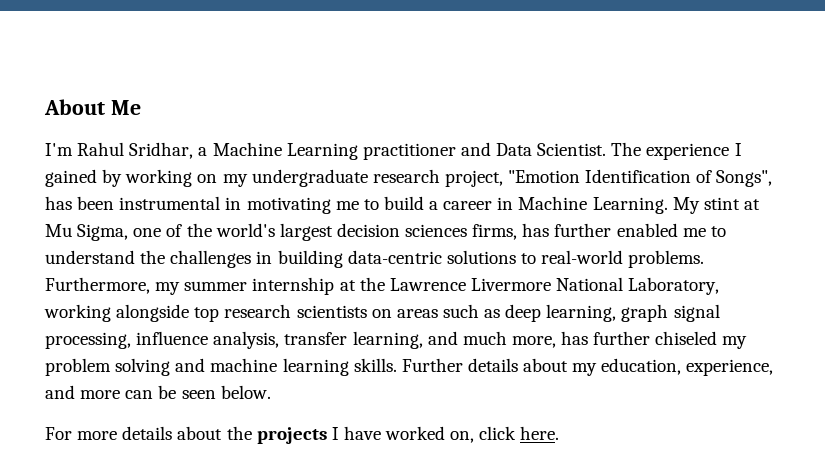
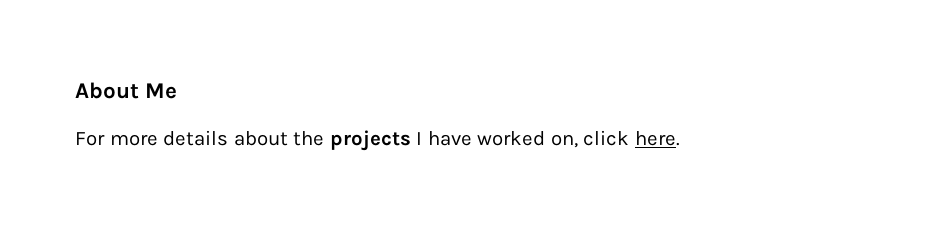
[45,142,742,160] [45,169,773,187] [45,196,760,214] [45,223,726,241] [45,250,705,268] [45,277,720,295] [44,304,720,322] [45,331,748,349] [45,358,774,376] [45,385,271,399] // I'm Rahul Sridhar, a Machine Learning practitioner and Data Scientist. The experience I gained by working on my undergraduate research project, "Emotion Identification of Songs", has been instrumental in motivating me to build a career in Machine Learning. My stint at Mu Sigma, one of the world's largest decision sciences firms, has further enabled me to understand the challenges in building data-centric solutions to real-world problems. Furthermore, my summer internship at the Lawrence Livermore National Laboratory, working alongside top research scientists on areas such as deep learning, graph signal processing, influence analysis, transfer learning, and much more, has further chiseled my problem solving and machine learning skills. Further details about my education, experience, and more can be seen below. -> (178, 91) none

